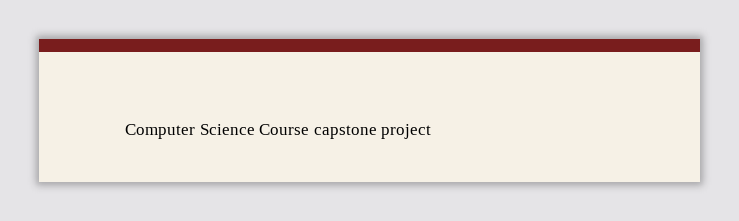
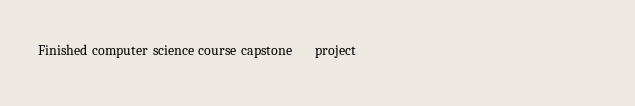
[125,124,310,139] Computer Science Course -> [38,44,237,58] Finished computer science course

